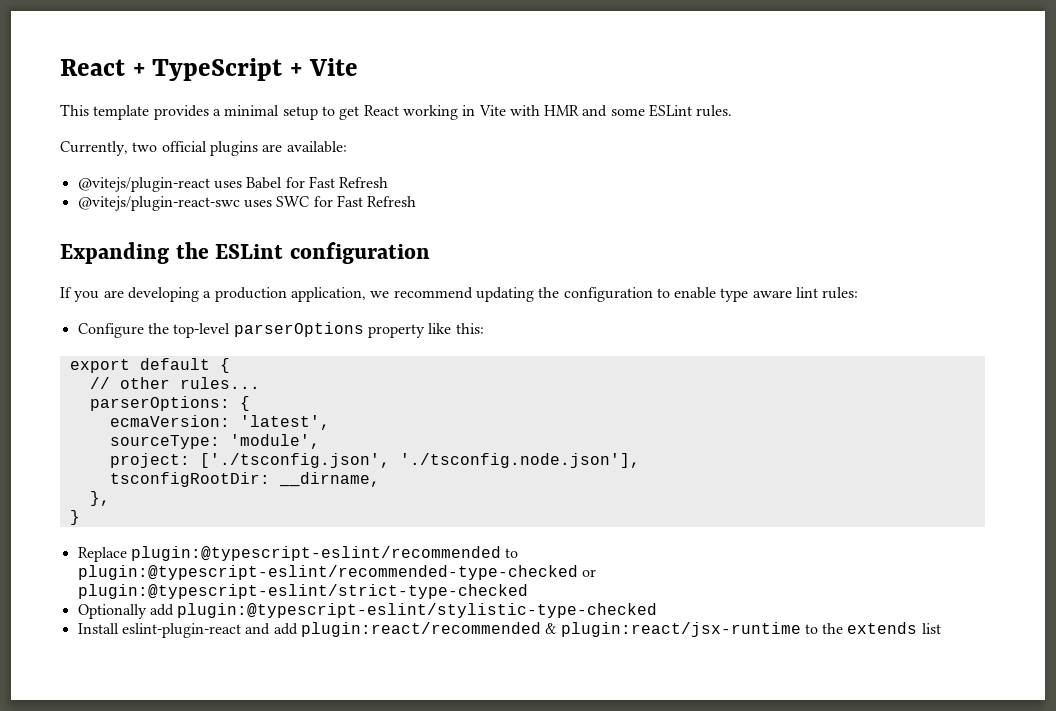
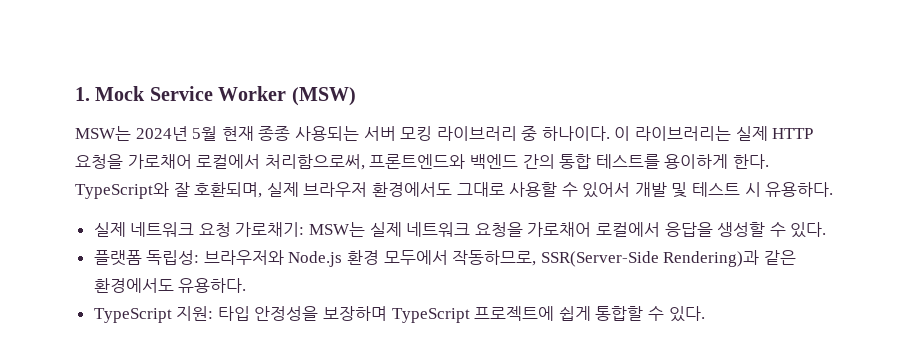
[60,58,358,81] [60,104,733,120] [60,141,347,156] [77,176,389,192] [77,195,417,211] [60,242,430,264] [60,287,859,302] [77,322,484,338] [69,358,230,373] [89,377,260,389] [89,396,250,411] [109,415,330,430] [109,434,320,449] [109,453,640,468] [109,472,380,487] [89,491,110,506] [69,510,80,525] [77,546,519,562] [77,565,596,580] [77,584,528,599] [77,603,658,619] [77,622,941,638] React + TypeScript + Vite // This template provides a minimal setup to get React working in Vite with HMR and some ESLint rules. // Currently, two official plugins are available: // @vitejs/plugin-react uses Babel for Fast Refresh // @vitejs/plugin-react-swc uses SWC for Fast Refresh // Expanding the ESLint configuration // If you are developing a production application, we recommend updating the configuration to enable type aware lint rules: // Configure the top-level parserOptions property like this: // export default { // // other rules... // parserOptions: { // ecmaVersion: 'latest', // sourceType: 'module', // project: ['./tsconfig.json', './tsconfig.node.json'], // tsconfigRootDir: __dirname, // }, // } // Replace plugin:@typescript-eslint/recommended to plugin:@typescript-eslint/recommended-type-checked or plugin:@typescript-eslint/strict-type-checked // Optionally add plugin:@typescript-eslint/stylistic-type-checked // Install eslint-plugin-react and add plugin:react/recommended & plugin:react/jsx-runtime to the extends list -> [75,86,356,106] [75,126,814,141] [75,154,769,170] [75,182,834,199] [93,222,827,238] [93,250,797,267] [93,278,247,293] [93,306,705,323] 1. Mock Service Worker (MSW) // MSW는 2024년 5월 현재 종종 사용되는 서버 모킹 라이브러리 중 하나이다. 이 라이브러리는 실제 HTTP 요청을 가로채어 로컬에서 처리함으로써, 프론트엔드와 백엔드 간의 통합 테스트를 용이하게 한다. TypeScript와 잘 호환되며, 실제 브라우저 환경에서도 그대로 사용할 수 있어서 개발 및 테스트 시 유용하다. // 실제 네트워크 요청 가로채기: MSW는 실제 네트워크 요청을 가로채어 로컬에서 응답을 생성할 수 있다. // 플랫폼 독립성: 브라우저와 Node.js 환경 모두에서 작동하므로, SSR(Server-Side Rendering)과 같은 환경에서도 유용하다. // TypeScript 지원: 타입 안정성을 보장하며 TypeScript 프로젝트에 쉽게 통합할 수 있다.

